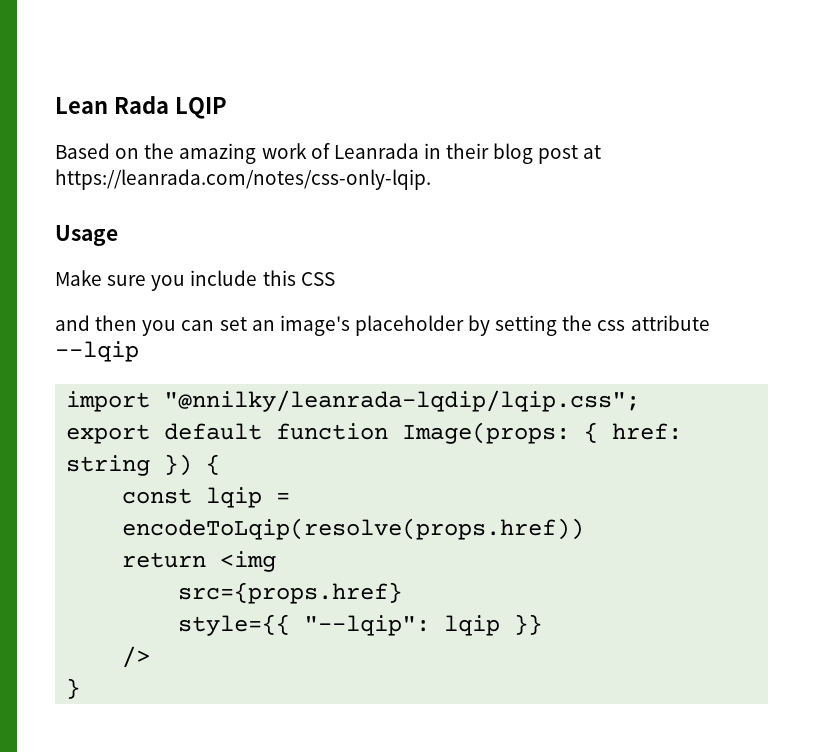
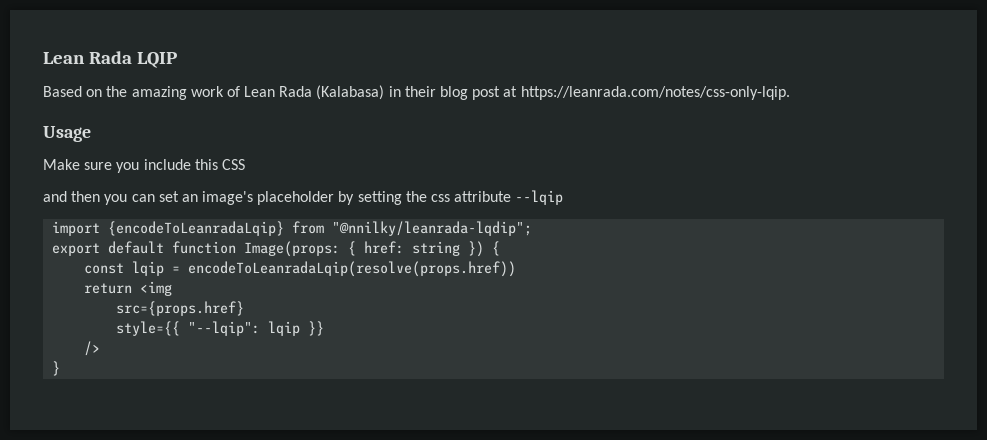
[333,143,419,159] Leanrada -> [244,85,385,100] Lean Rada (Kalabasa)
[164,390,641,412] "@nnilky/leanrada-lqdip/lqip.css"; -> [108,221,533,236] {encodeToLeanradaLqip} from "@nnilky/leanrada-lqdip";
[122,518,585,540] encodeToLqip(resolve(props.href)) -> [188,261,517,277] encodeToLeanradaLqip(resolve(props.href))

